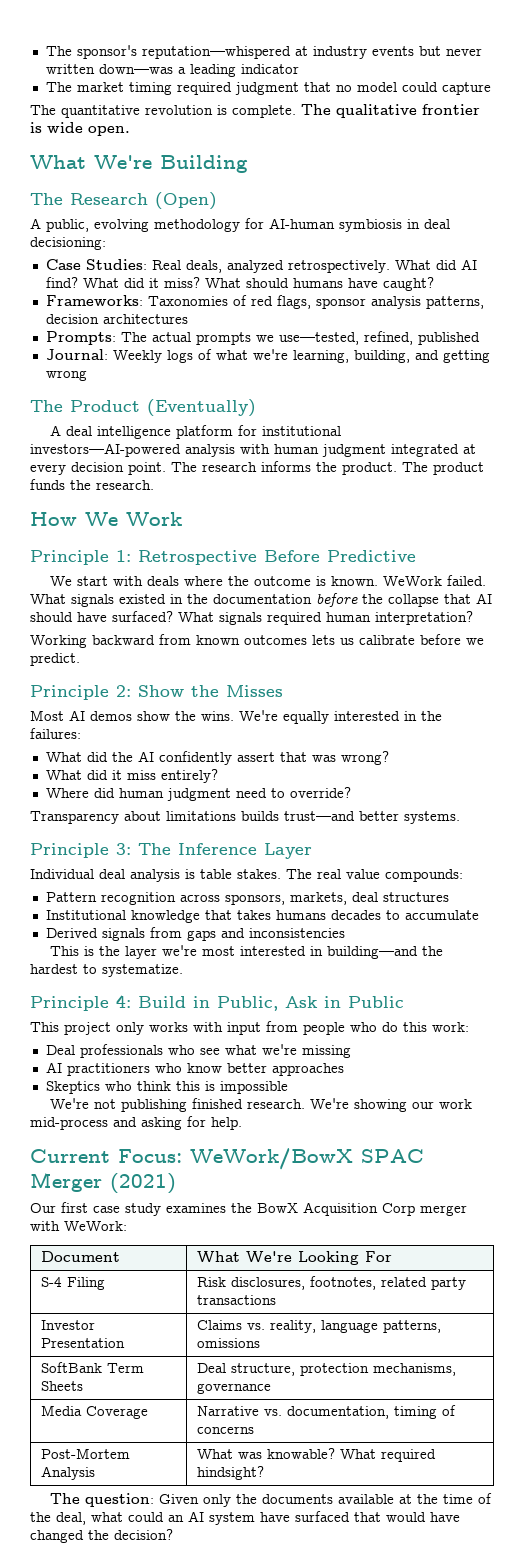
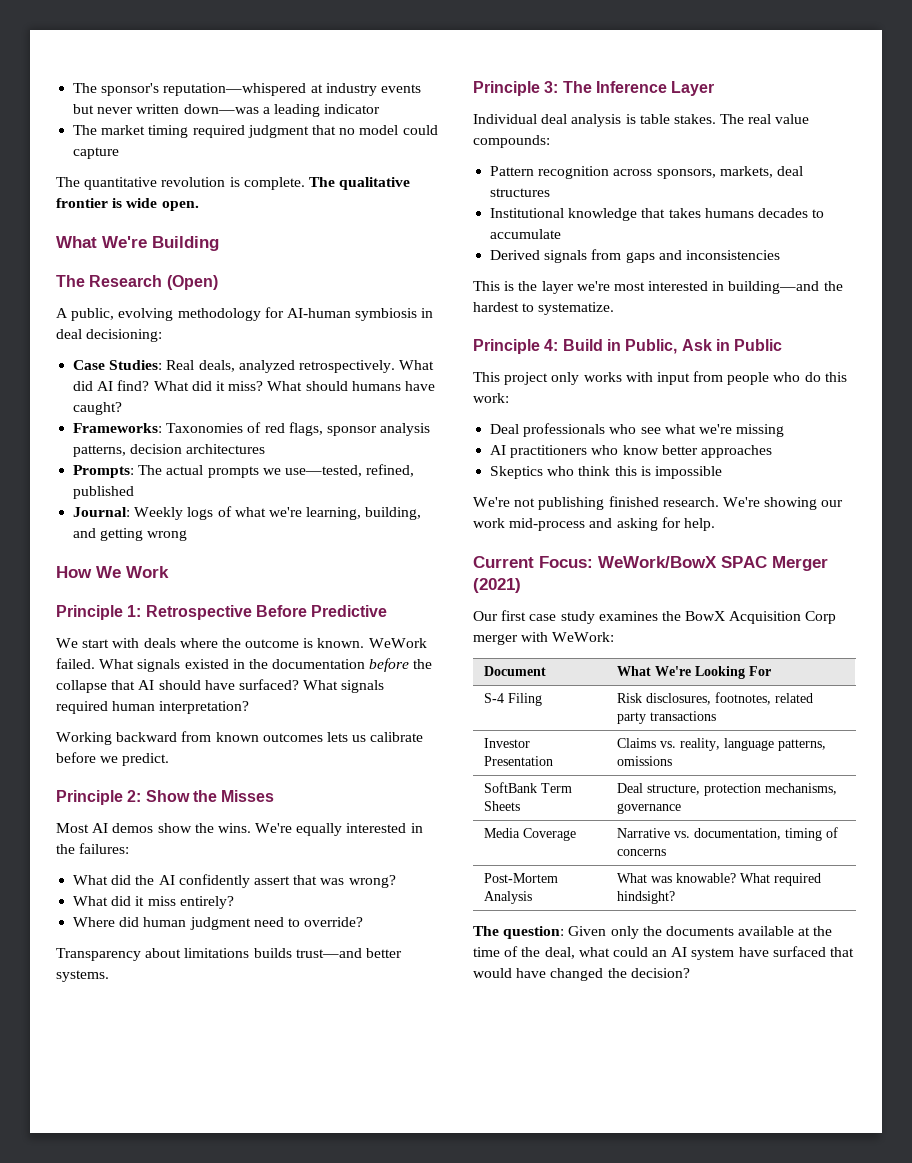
[30,399,256,417] [49,425,341,439] [30,443,476,457] [30,461,484,475] [30,479,154,490] // The Product (Eventually) // A deal intelligence platform for institutional investors—AI-powered analysis with human judgment integrated at every decision point. The research informs the product. The product funds the research. -> (188, 535) none

